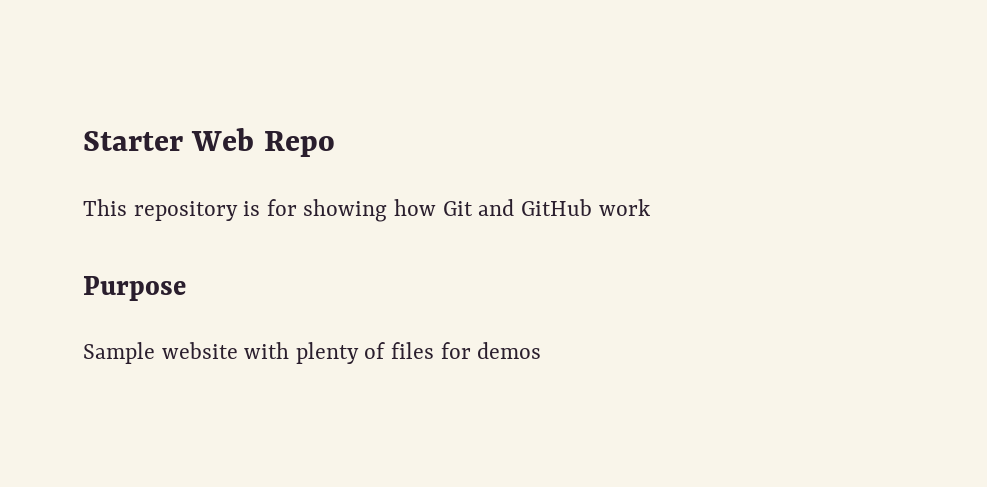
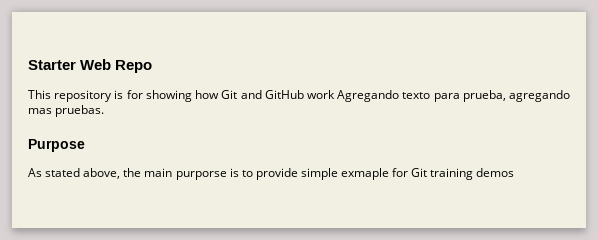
[83,276,186,301] [83,342,471,364] // Purpose // Sample website with plenty of files for -> [337,90,570,102] [28,105,105,117] [28,139,85,152] [28,168,474,180] Agregando texto para prueba, agregando mas pruebas. // Purpose // As stated above, the main purporse is to provide simple exmaple for Git training

